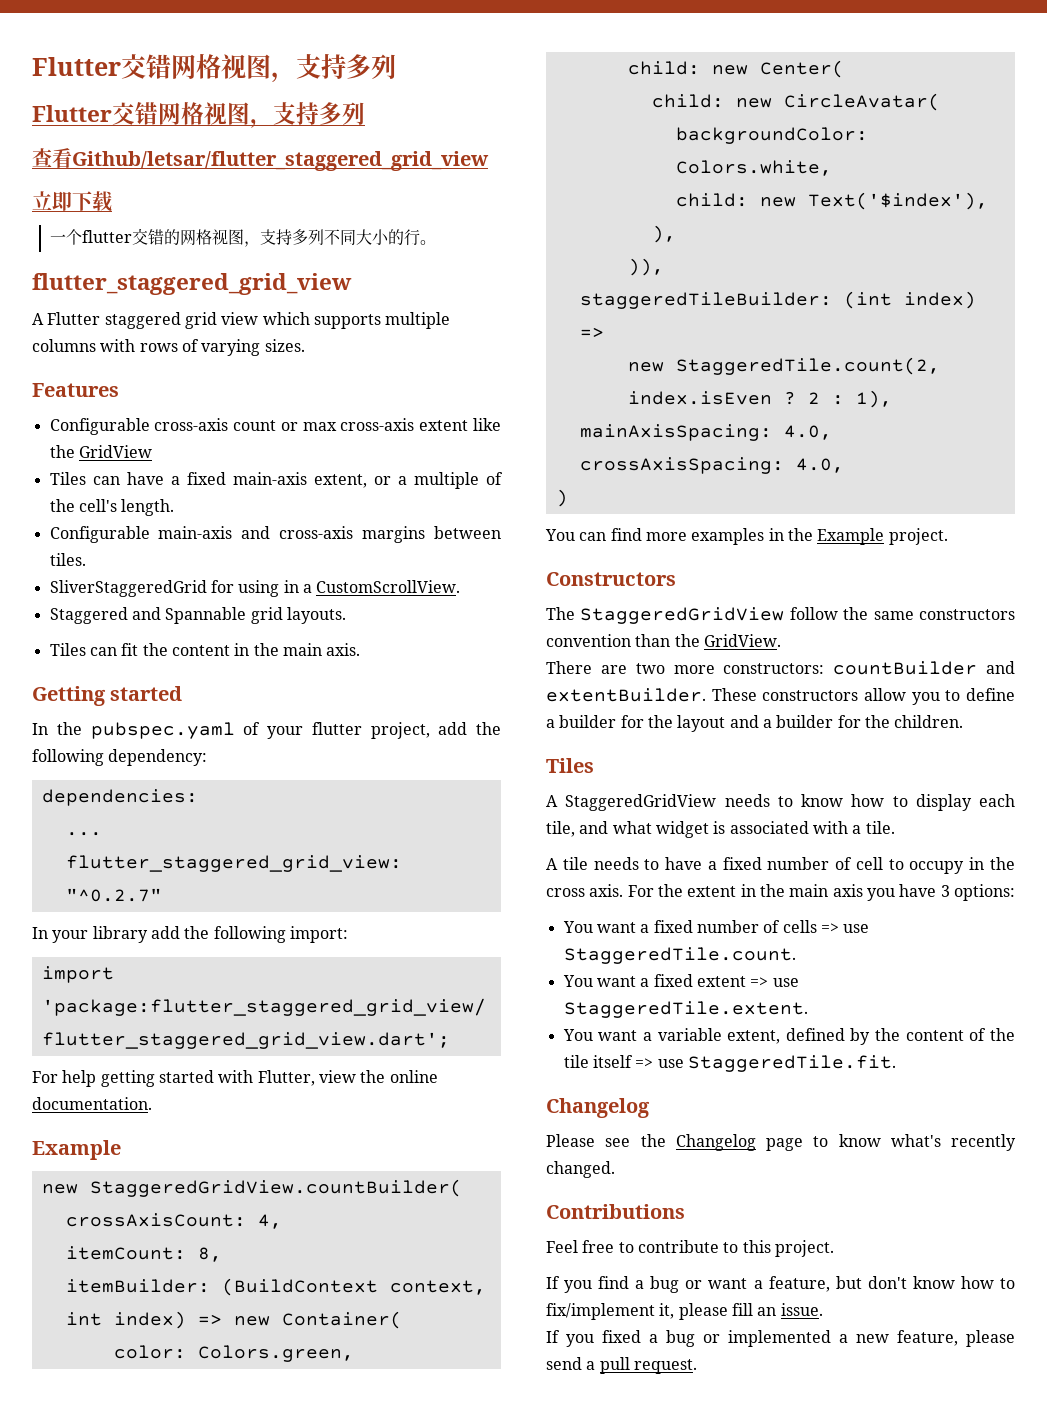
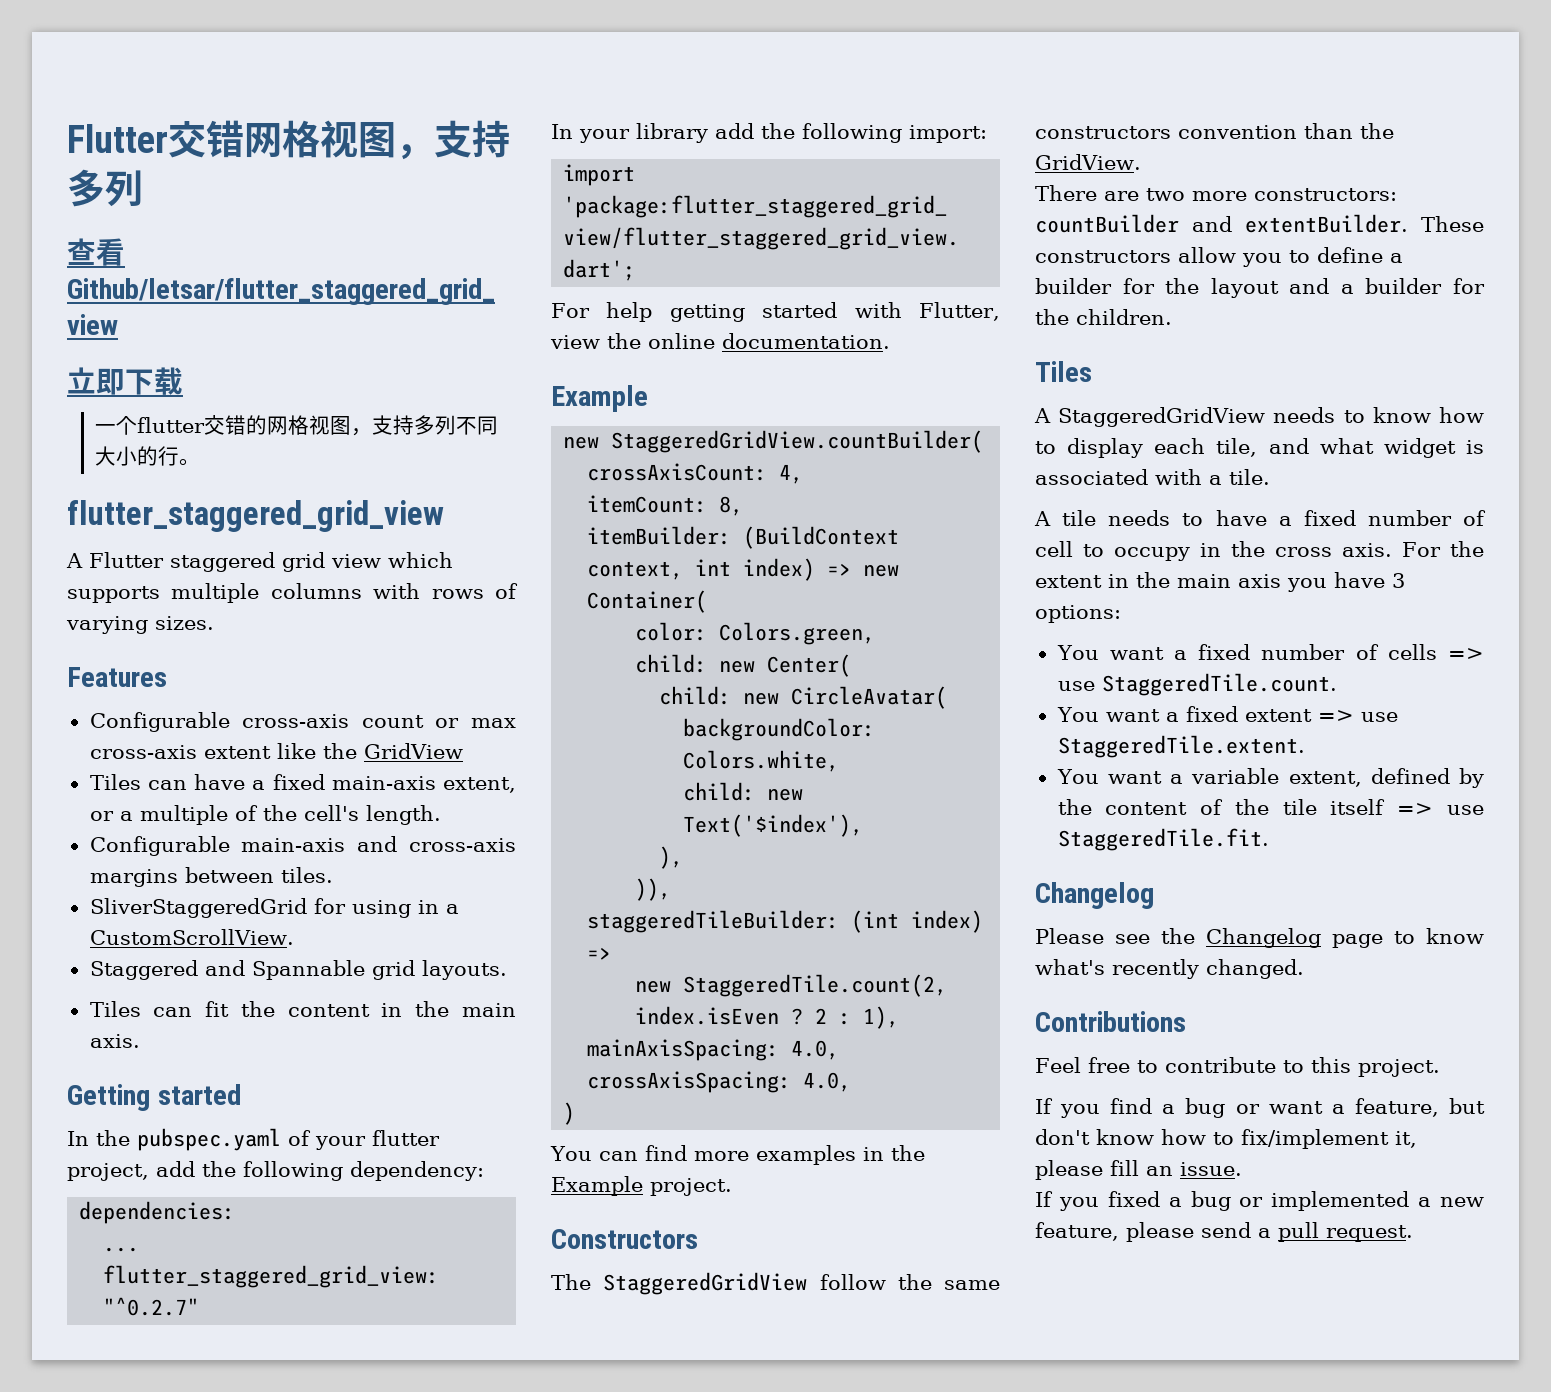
[32,53,396,83] [32,102,365,128] Flutter交错网格视图，支持多列 // Flutter交错网格视图，支持多列 -> [67,120,510,160] [67,169,143,207] Flutter交错网格视图，支持多列

